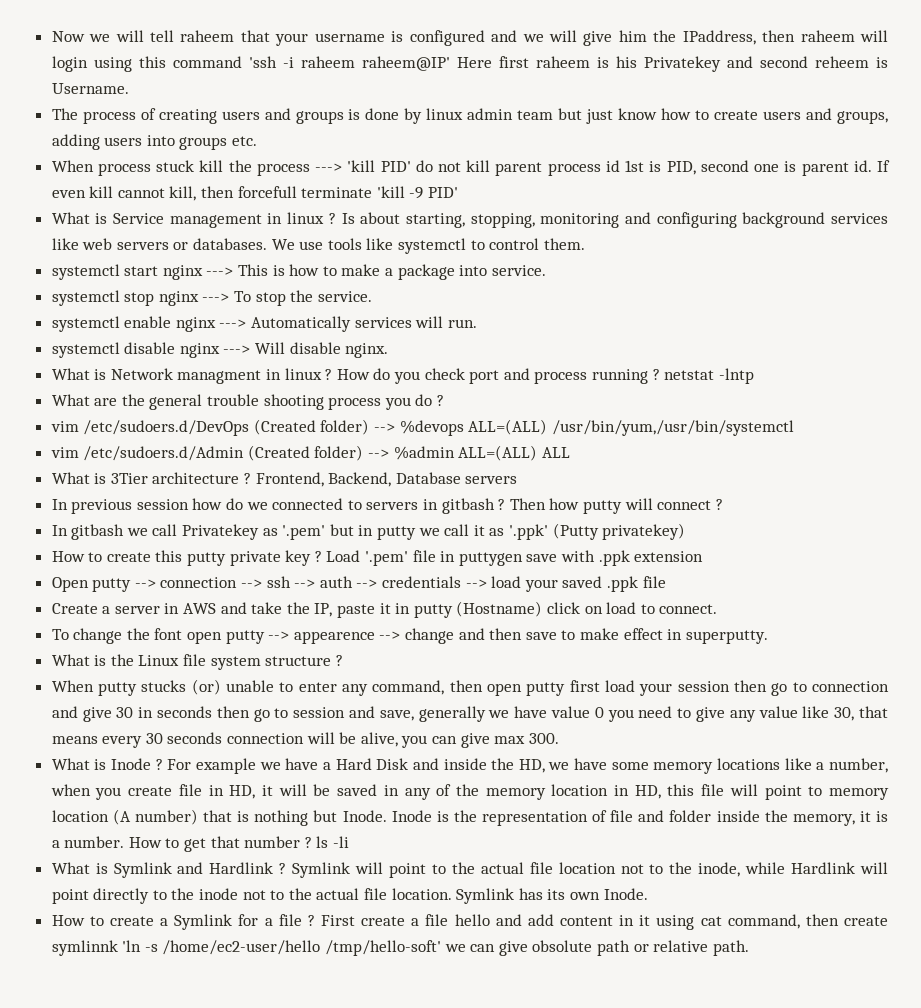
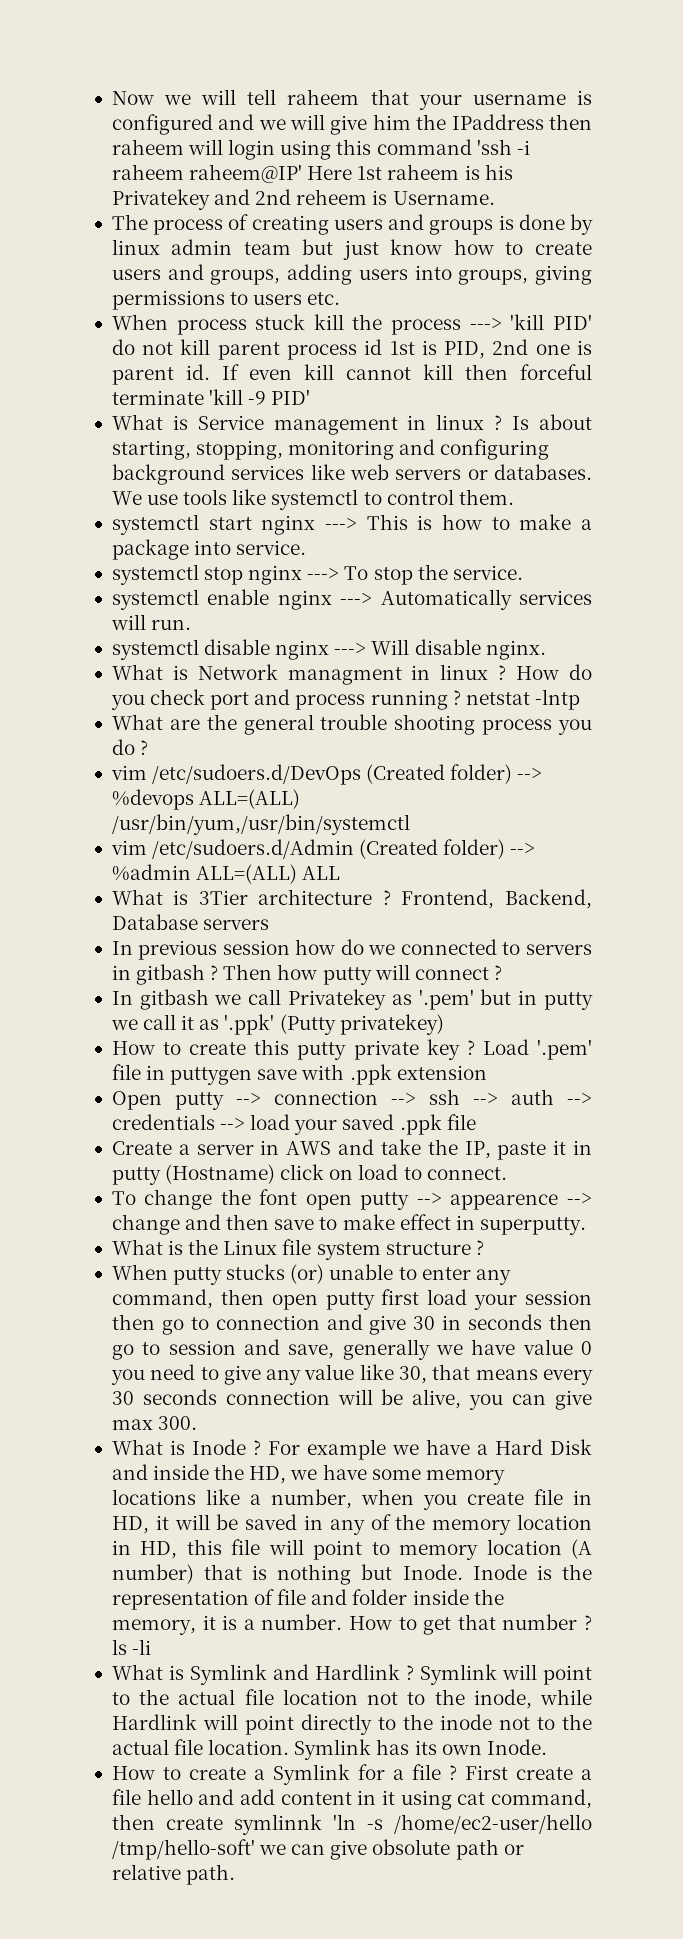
[682,30,756,45] IPaddress, -> [451,114,544,130] IPaddress
[498,56,529,68] first -> [357,166,383,180] 1st
[759,56,808,68] second -> [255,189,292,205] 2nd
[179,137,228,150] groups -> [458,265,593,285] [111,290,303,310] groups, giving permissions to users
[700,160,749,172] second -> [492,339,529,355] 2nd
[169,186,297,201] kill, then forcefull -> [422,364,592,380] kill then forceful

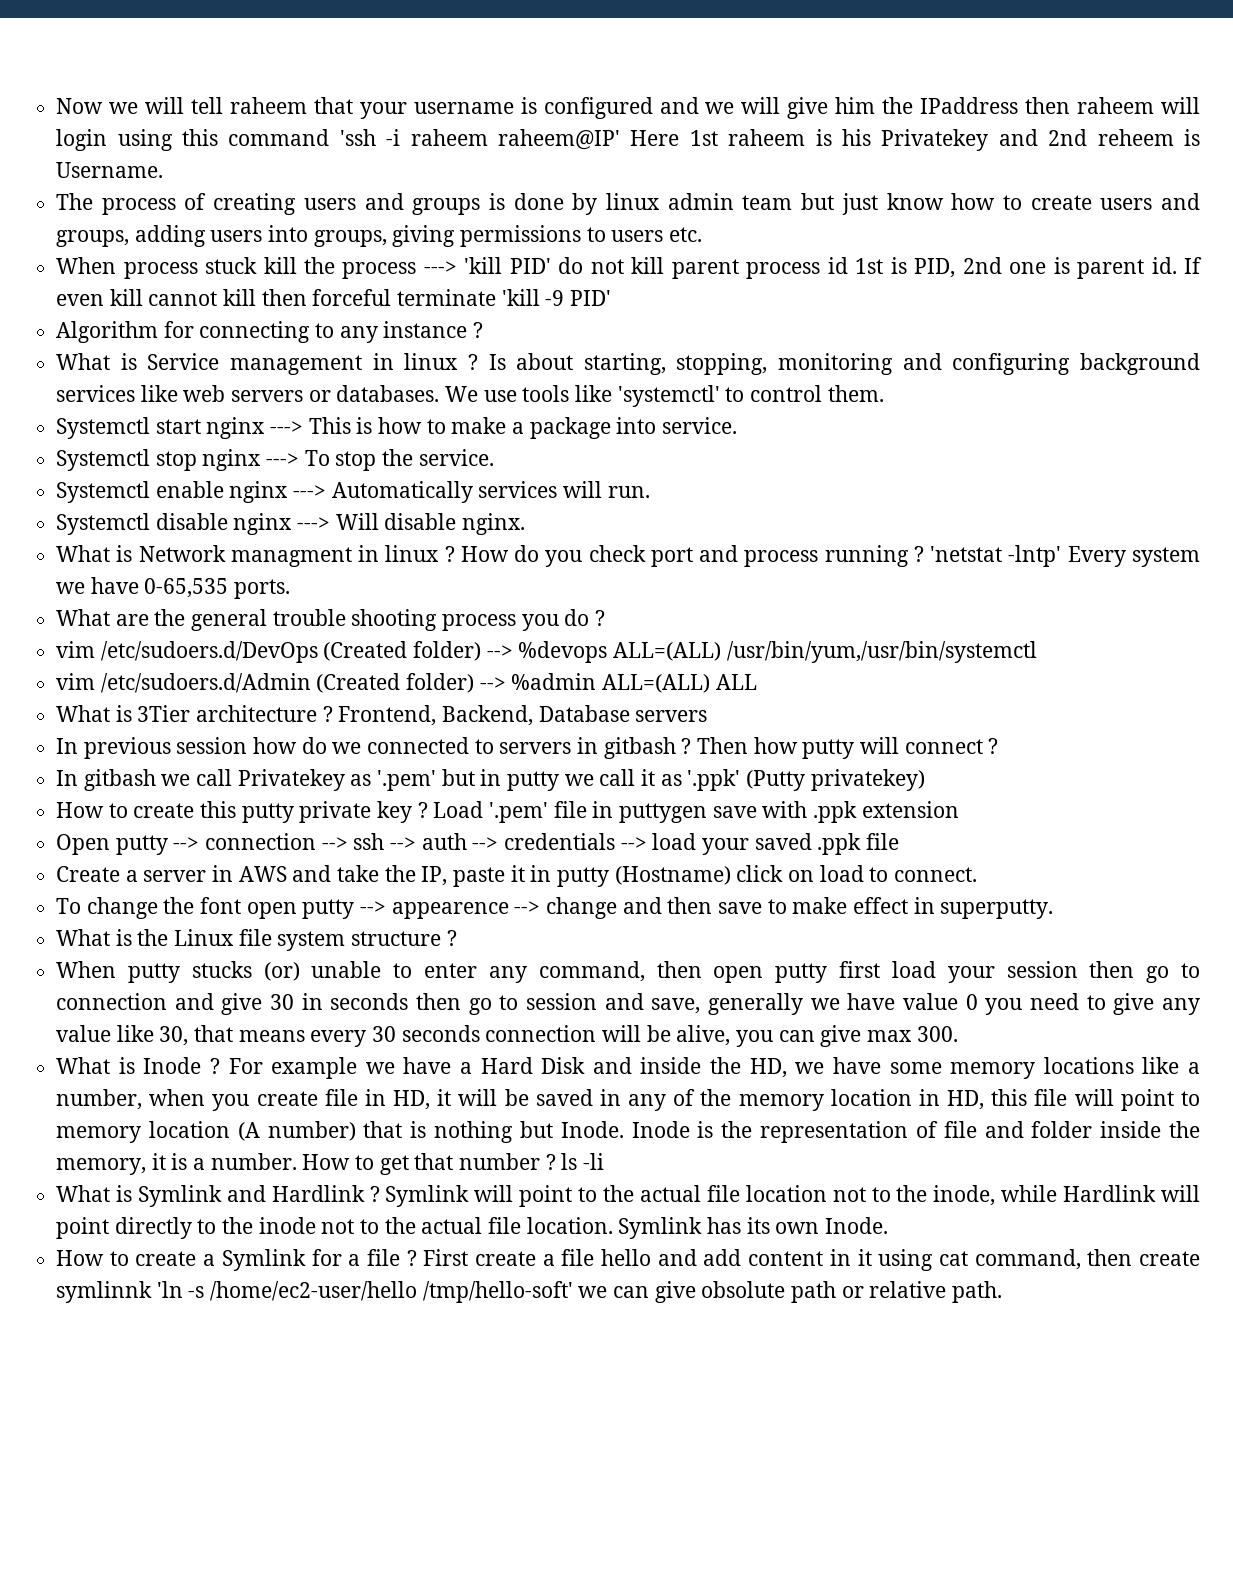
(311, 397) none -> [56,321,484,343] // Algorithm for connecting to any instance ?
[271,489,359,510] systemctl -> [617,385,720,407] 'systemctl'
[111,514,199,535] systemctl -> [56,417,151,439] Systemctl
[111,564,199,585] systemctl -> [56,449,151,471] Systemctl
[111,589,199,610] systemctl -> [56,481,151,503] Systemctl
[111,639,199,660] systemctl -> [56,513,151,535] Systemctl
[465,689,580,710] netstat -lntp -> [930,545,1201,567] [56,577,291,599] 'netstat -lntp' Every system we have 0-65,535 ports.

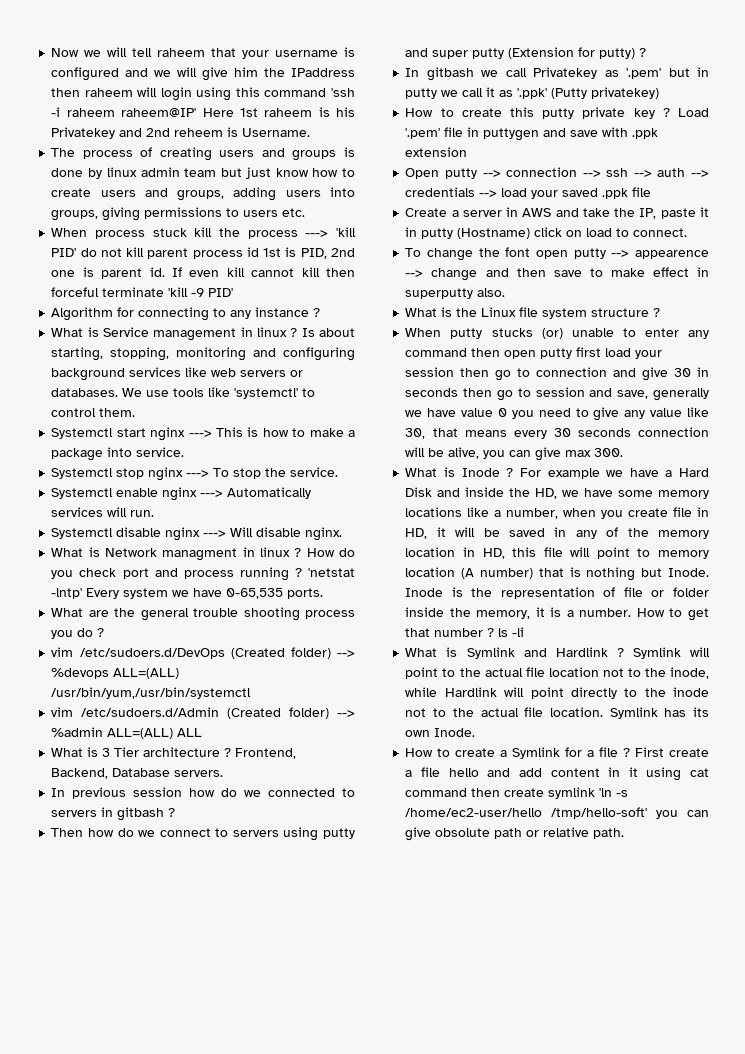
[137,705,191,722] 3Tier -> [102,747,140,757] 3 Tier
[635,710,708,722] servers -> [174,770,224,777] servers.
(692, 746) none -> (176, 812) //
[802,737,983,759] putty will connect -> [117,827,355,841] [405,47,636,59] do we connect to servers using putty and super putty (Extension for putty)
(708, 813) none -> [543,128,567,137] and
[940,899,1054,919] superputty. -> [405,288,506,299] superputty also.
[538,961,645,982] command, -> [405,348,468,357] command
[984,1121,1024,1138] and -> [651,590,665,597] or
[974,1249,1081,1270] command, -> [405,788,468,797] command
[56,1281,153,1303] symlinnk -> [548,787,596,799] symlink
[578,1286,608,1298] we -> [656,810,679,819] you

